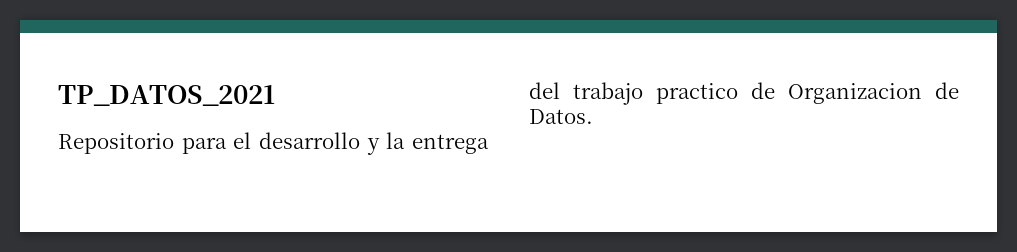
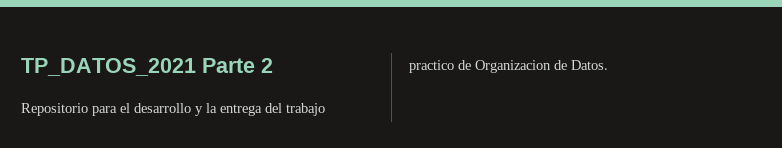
(275, 95) none -> [202,58,273,73] Parte 2

